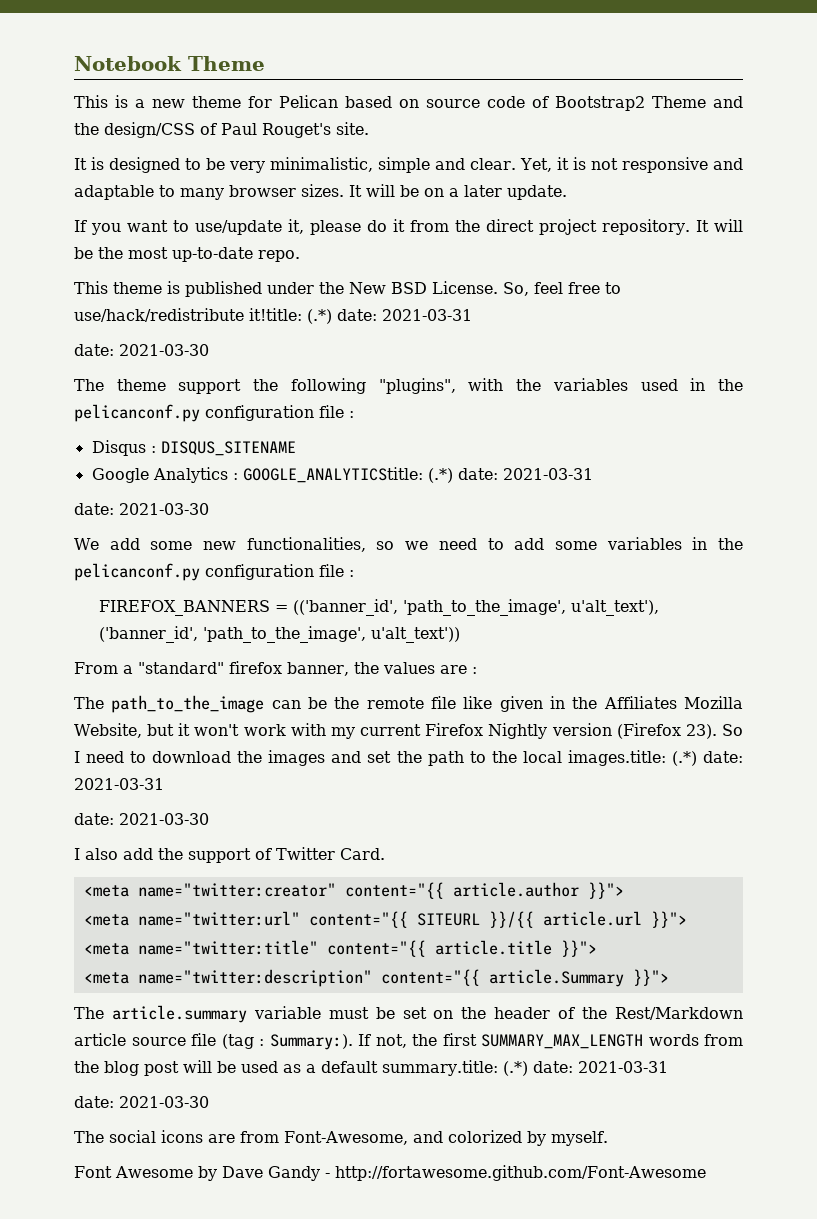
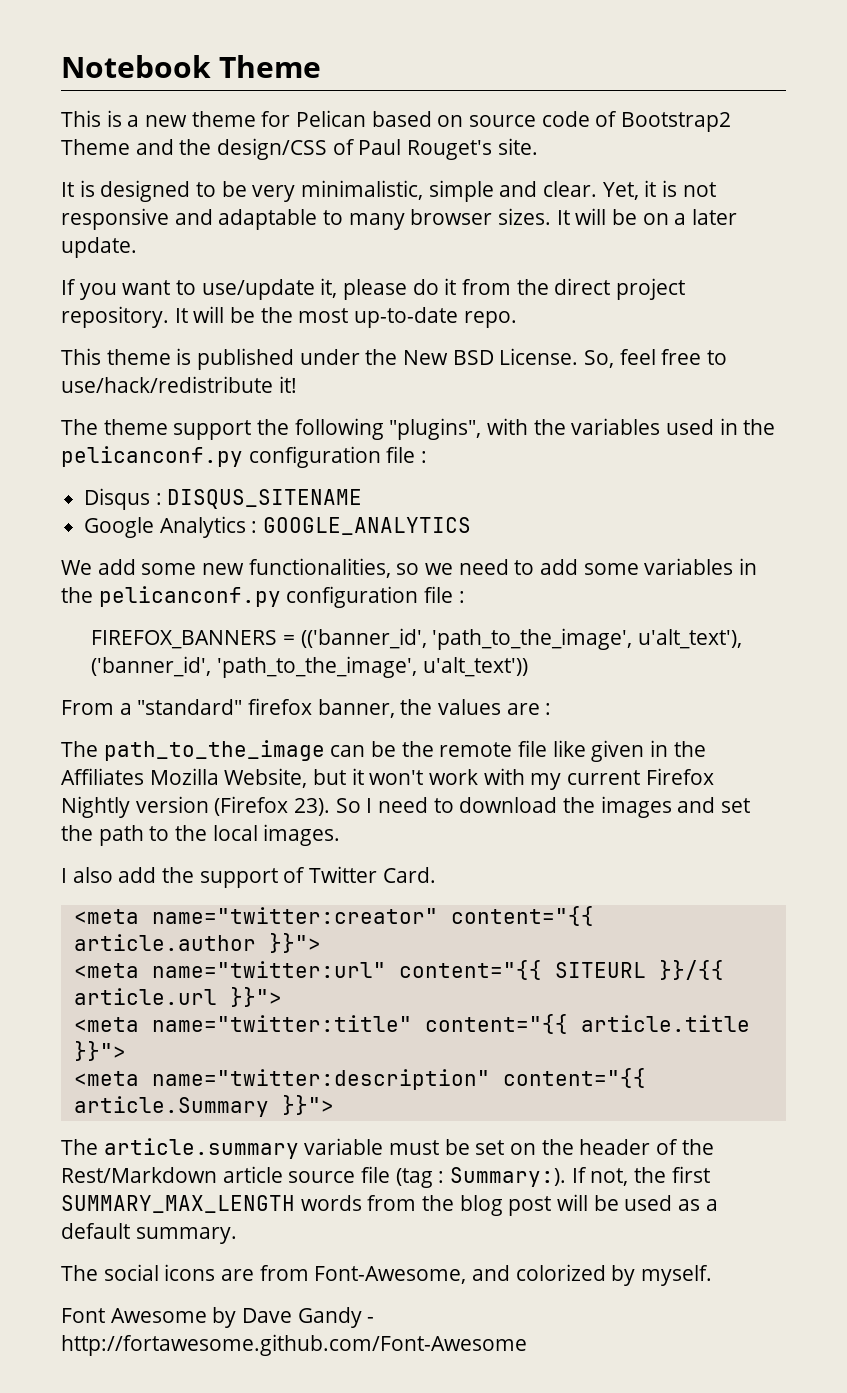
[249,308,472,324] [74,344,209,356] it!title: (.*) date: 2021-03-31 // date: 2021-03-30 -> [278,376,297,393] it!
[242,467,593,483] [74,503,209,515] GOOGLE_ANALYTICStitle: (.*) date: 2021-03-31 // date: 2021-03-30 -> [263,517,472,535] GOOGLE_ANALYTICS
[567,750,743,766] [74,778,164,790] [74,813,209,825] images.title: (.*) date: 2021-03-31 // date: 2021-03-30 -> [263,824,341,846] images.
[382,1060,668,1076] [74,1096,209,1108] summary.title: (.*) date: 2021-03-31 // date: 2021-03-30 -> [135,1227,237,1244] summary.

